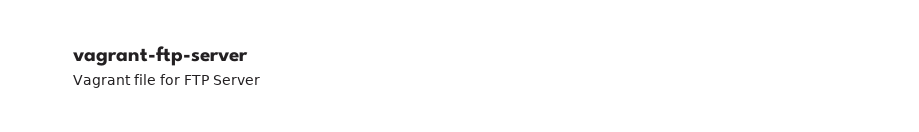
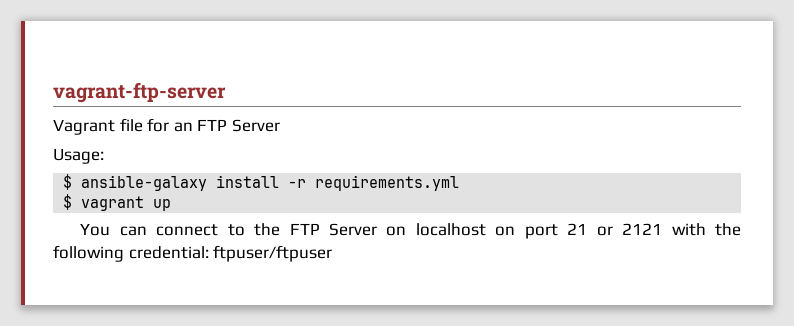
[183,75,260,85] FTP Server -> [173,119,280,132] [53,148,104,164] [63,174,460,191] [63,194,172,211] [80,223,742,239] [53,245,333,262] an FTP Server // Usage: // $ ansible-galaxy install -r requirements.yml // $ vagrant up // You can connect to the FTP Server on localhost on port 21 or 2121 with the following credential: ftpuser/ftpuser

